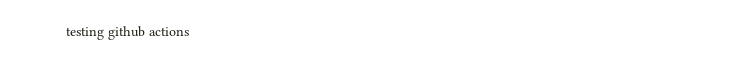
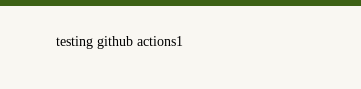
[149,27,189,36] actions -> [137,36,183,46] actions1

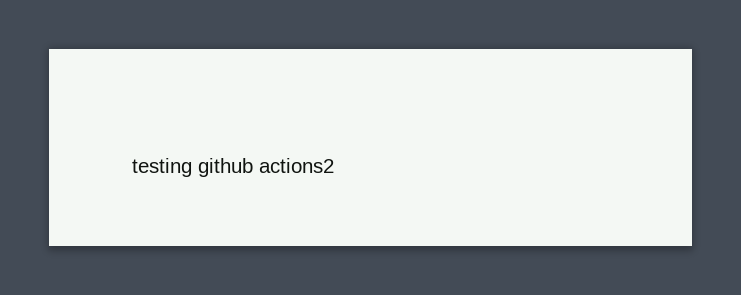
[137,36,183,46] actions1 -> [259,158,334,173] actions2

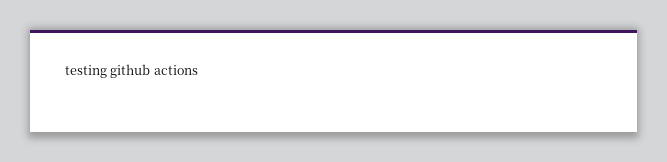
[259,158,334,173] actions2 -> [153,65,198,75] actions

